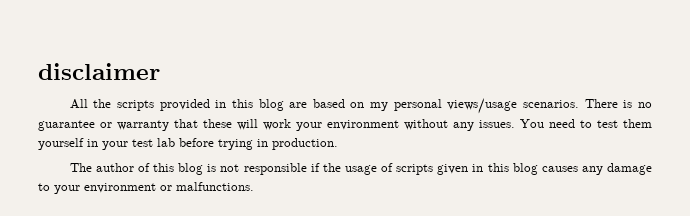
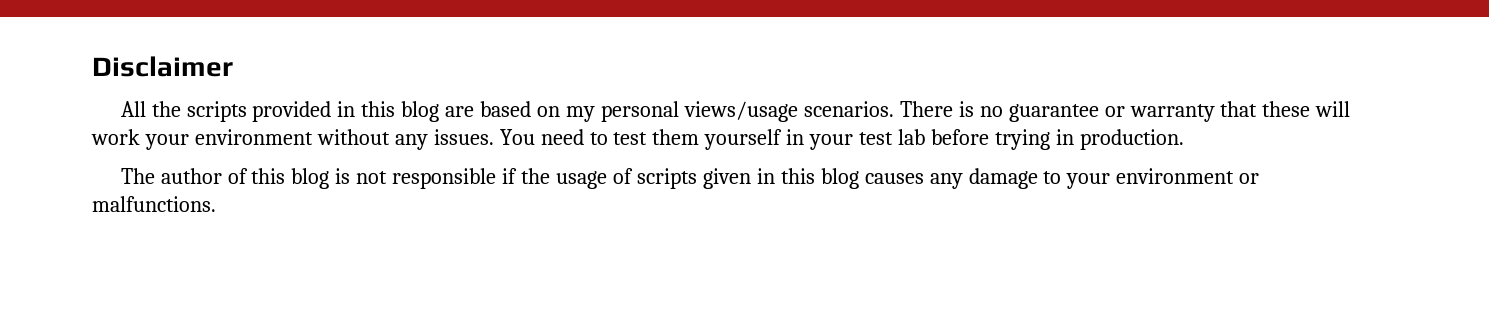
[38,63,160,80] disclaimer -> [92,56,233,77] Disclaimer

